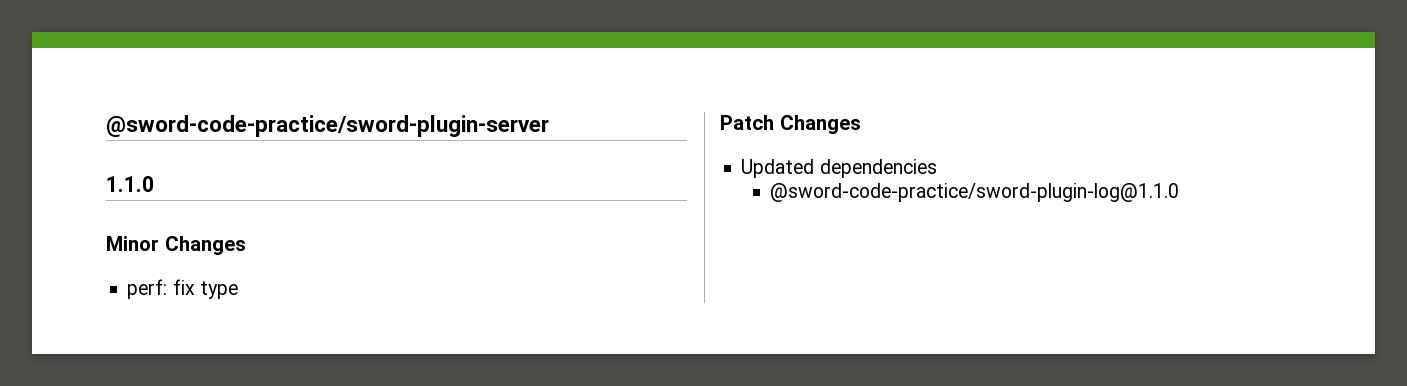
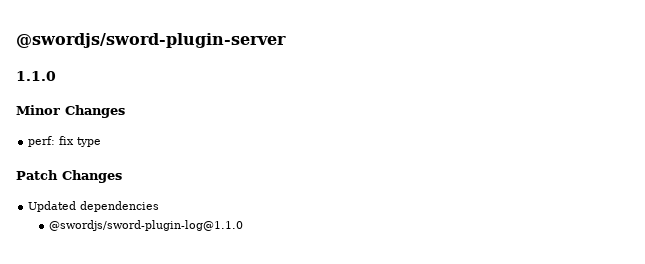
[106,115,549,137] @sword-code-practice/sword-plugin-server -> [16,33,286,48] @swordjs/sword-plugin-server
[770,183,1180,202] @sword-code-practice/sword-plugin-log@1.1.0 -> [49,220,244,231] @swordjs/sword-plugin-log@1.1.0

